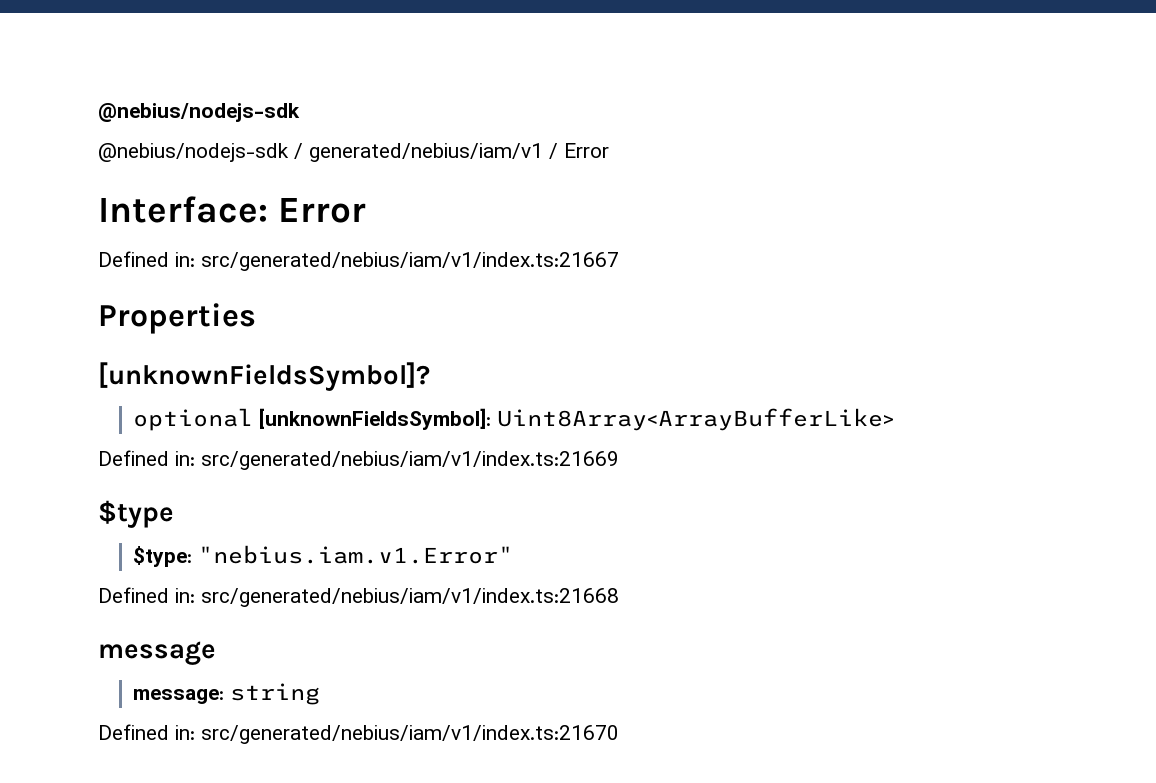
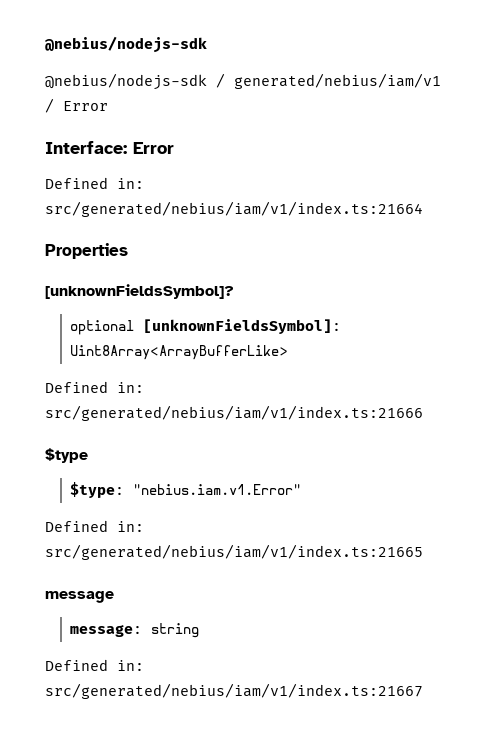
[201,252,619,271] src/generated/nebius/iam/v1/index.ts:21667 -> [45,201,423,217] src/generated/nebius/iam/v1/index.ts:21664
[201,451,619,470] src/generated/nebius/iam/v1/index.ts:21669 -> [45,405,423,421] src/generated/nebius/iam/v1/index.ts:21666
[201,588,619,607] src/generated/nebius/iam/v1/index.ts:21668 -> [45,544,423,560] src/generated/nebius/iam/v1/index.ts:21665
[201,725,619,744] src/generated/nebius/iam/v1/index.ts:21670 -> [45,683,423,699] src/generated/nebius/iam/v1/index.ts:21667

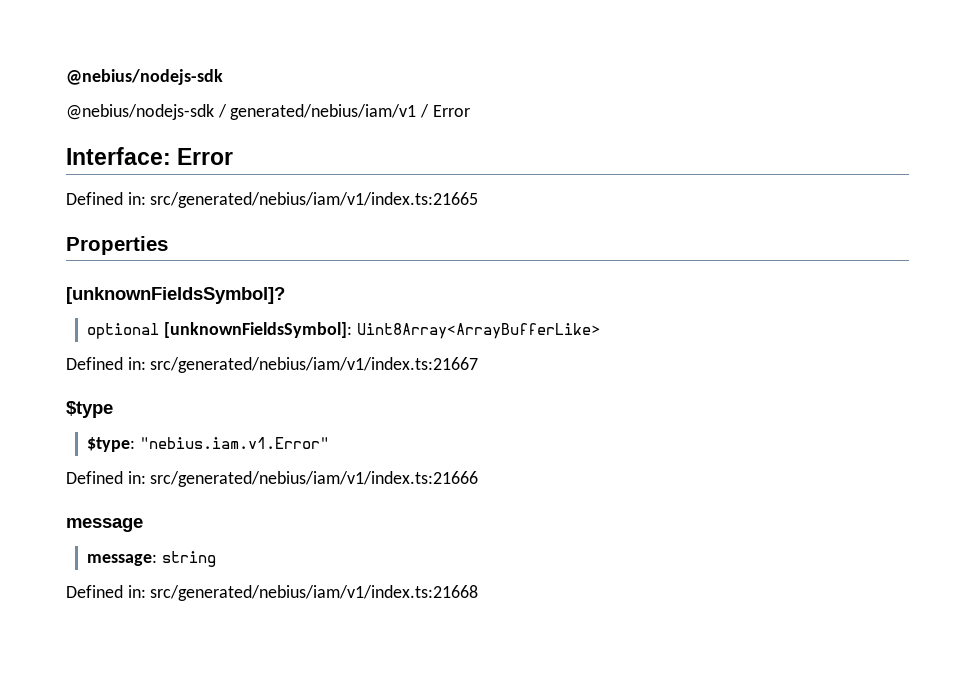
[45,201,423,217] src/generated/nebius/iam/v1/index.ts:21664 -> [150,192,479,208] src/generated/nebius/iam/v1/index.ts:21665
[45,405,423,421] src/generated/nebius/iam/v1/index.ts:21666 -> [150,357,479,373] src/generated/nebius/iam/v1/index.ts:21667
[45,544,423,560] src/generated/nebius/iam/v1/index.ts:21665 -> [150,471,479,487] src/generated/nebius/iam/v1/index.ts:21666
[45,683,423,699] src/generated/nebius/iam/v1/index.ts:21667 -> [150,585,479,601] src/generated/nebius/iam/v1/index.ts:21668

